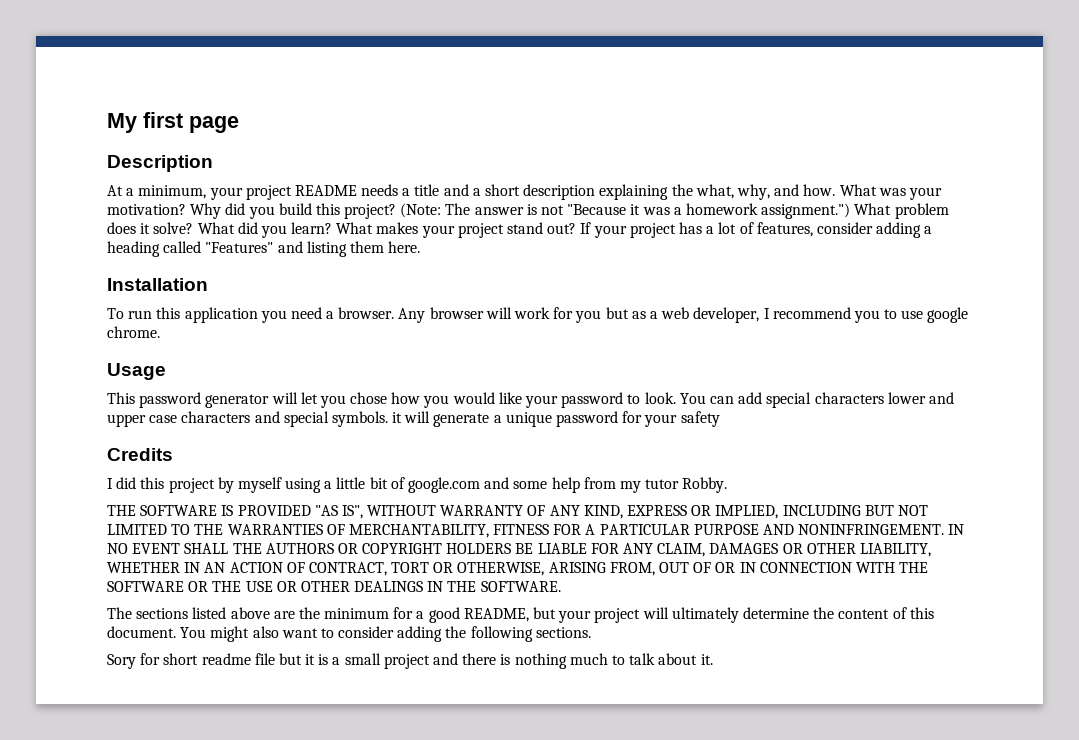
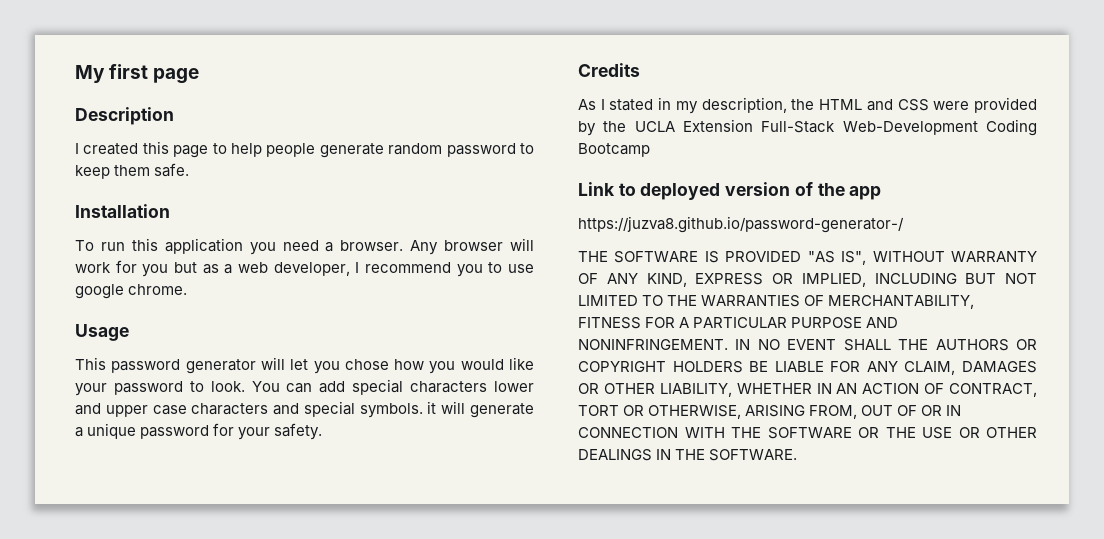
[107,184,942,200] [107,203,949,219] [107,222,933,238] [107,241,421,257] At a minimum, your project README needs a title and a short description explaining the what, why, and how. What was your motivation? Why did you build this project? (Note: The answer is not "Because it was a homework assignment.") What problem does it solve? What did you learn? What makes your project stand out? If your project has a lot of features, consider adding a heading called "Features" and listing them here. -> [75,141,534,158] [75,163,190,179] I created this page to help people generate random password to keep them safe.
[680,411,720,427] safety -> [274,423,323,440] safety.
[107,477,728,493] I did this project by myself using a little bit of google.com and some help from my tutor Robby. -> [578,97,1037,114] [578,119,1037,136] [578,143,650,157] [578,182,882,200] [578,216,904,233] As I stated in my description, the HTML and CSS were provided by the UCLA Extension Full-Stack Web-Development Coding Bootcamp // Link to deployed version of the app // https://juzva8.github.io/password-generator-/
[107,607,934,623] [107,626,591,642] [107,653,713,669] // The sections listed above are the minimum for a good README, but your project will ultimately determine the content of this document. You might also want to consider adding the following sections. // Sory for short readme file but it is a small project and there is nothing much to talk about it. -> (798, 455) none

